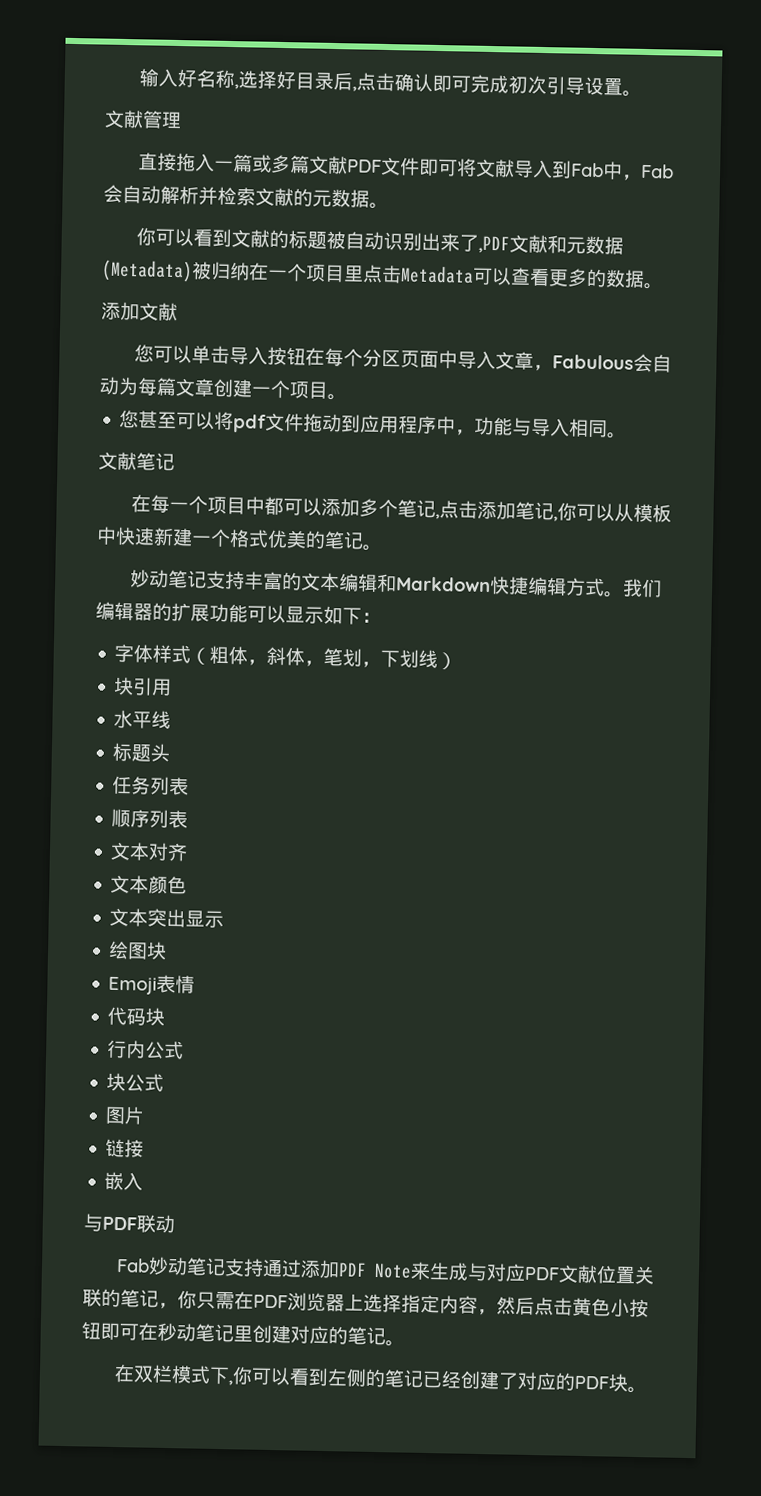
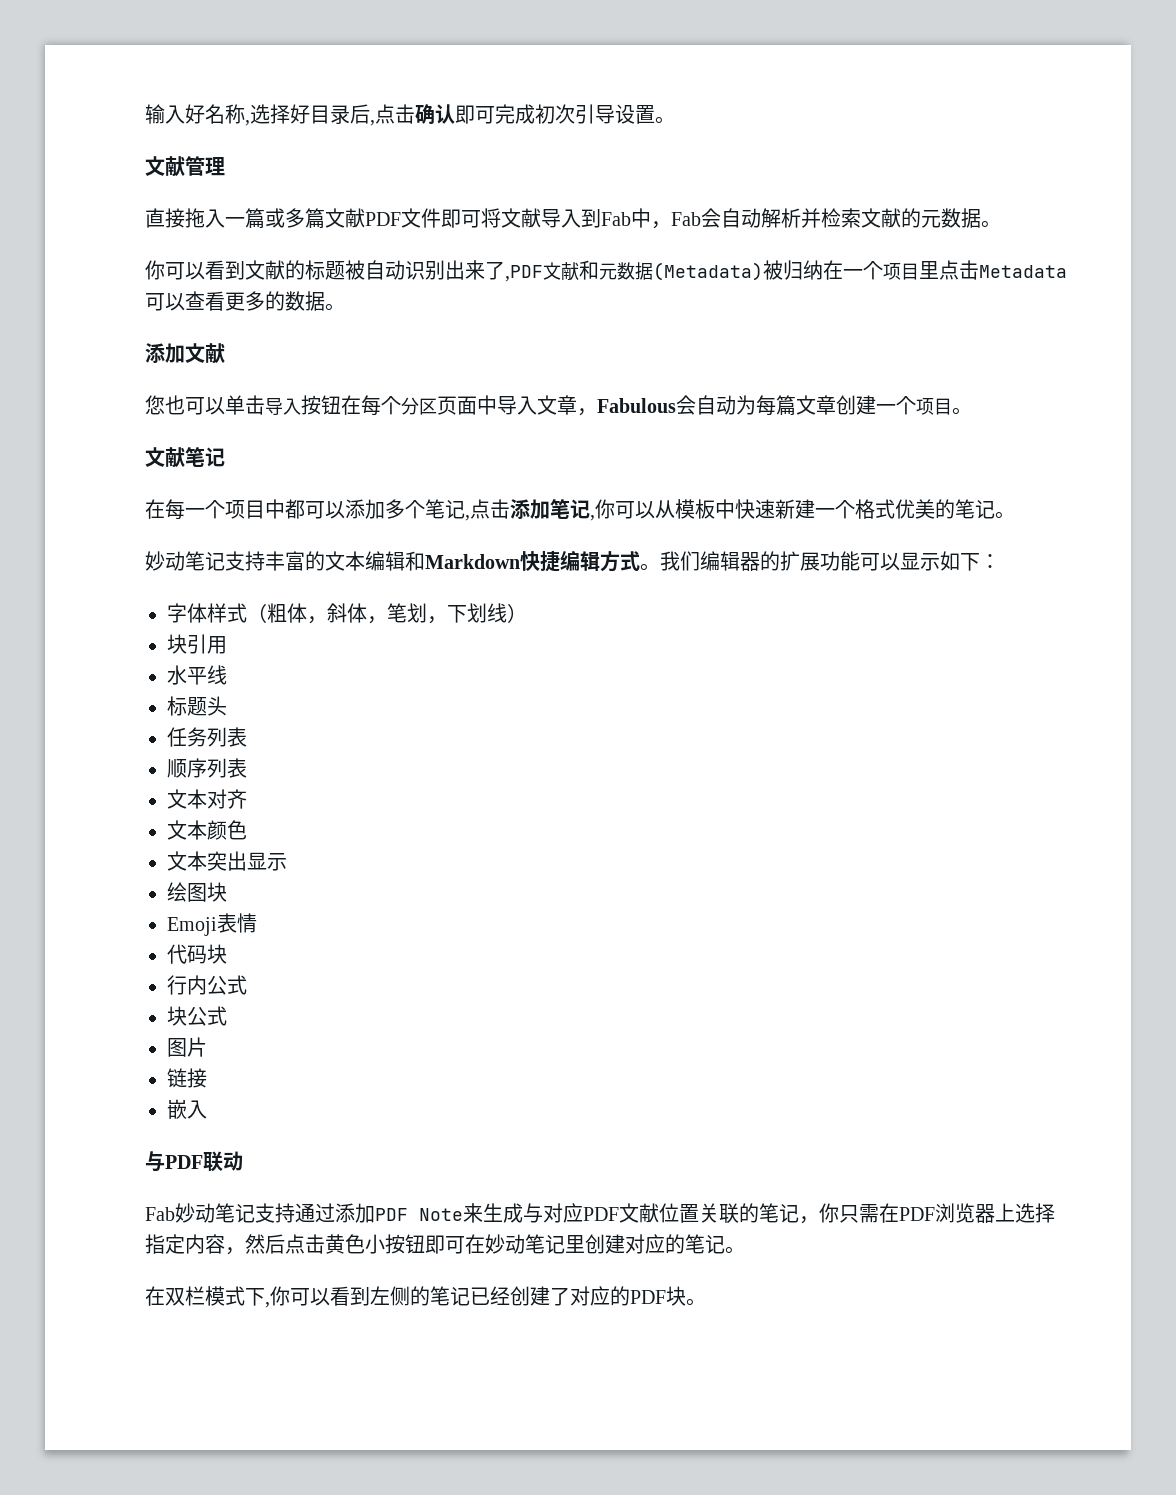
(155, 353) none -> [165,395,185,415] 也
[119,409,628,439] // 您甚至可以将pdf文件拖动到应用程序中，功能与导入相同。 -> (972, 411) none
[157,1322,177,1342] 秒 -> [485,1234,505,1254] 妙

